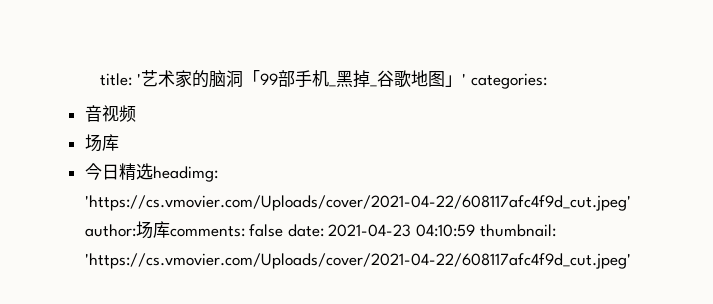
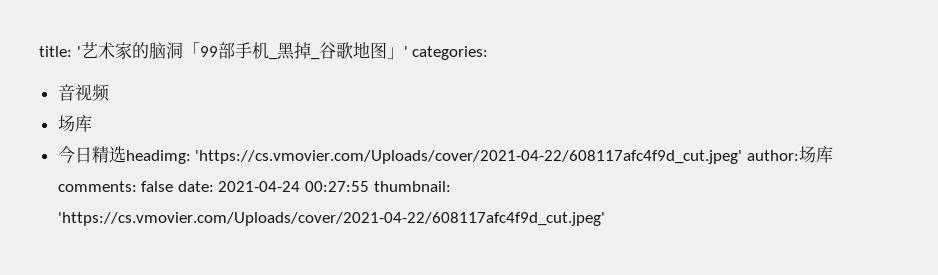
[328,224,476,237] 2021-04-23 04:10:59 -> [218,181,370,192] 2021-04-24 00:27:55

